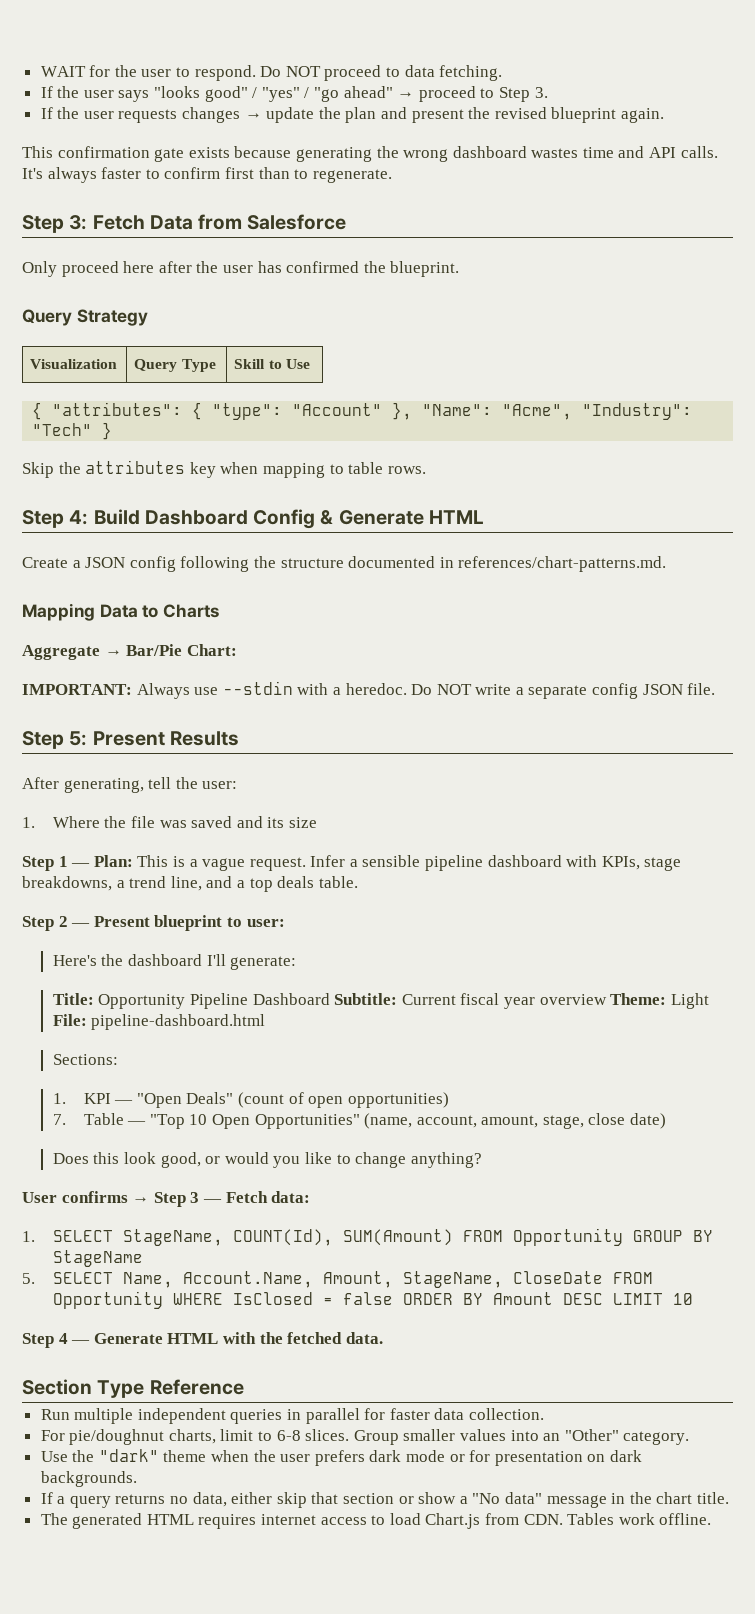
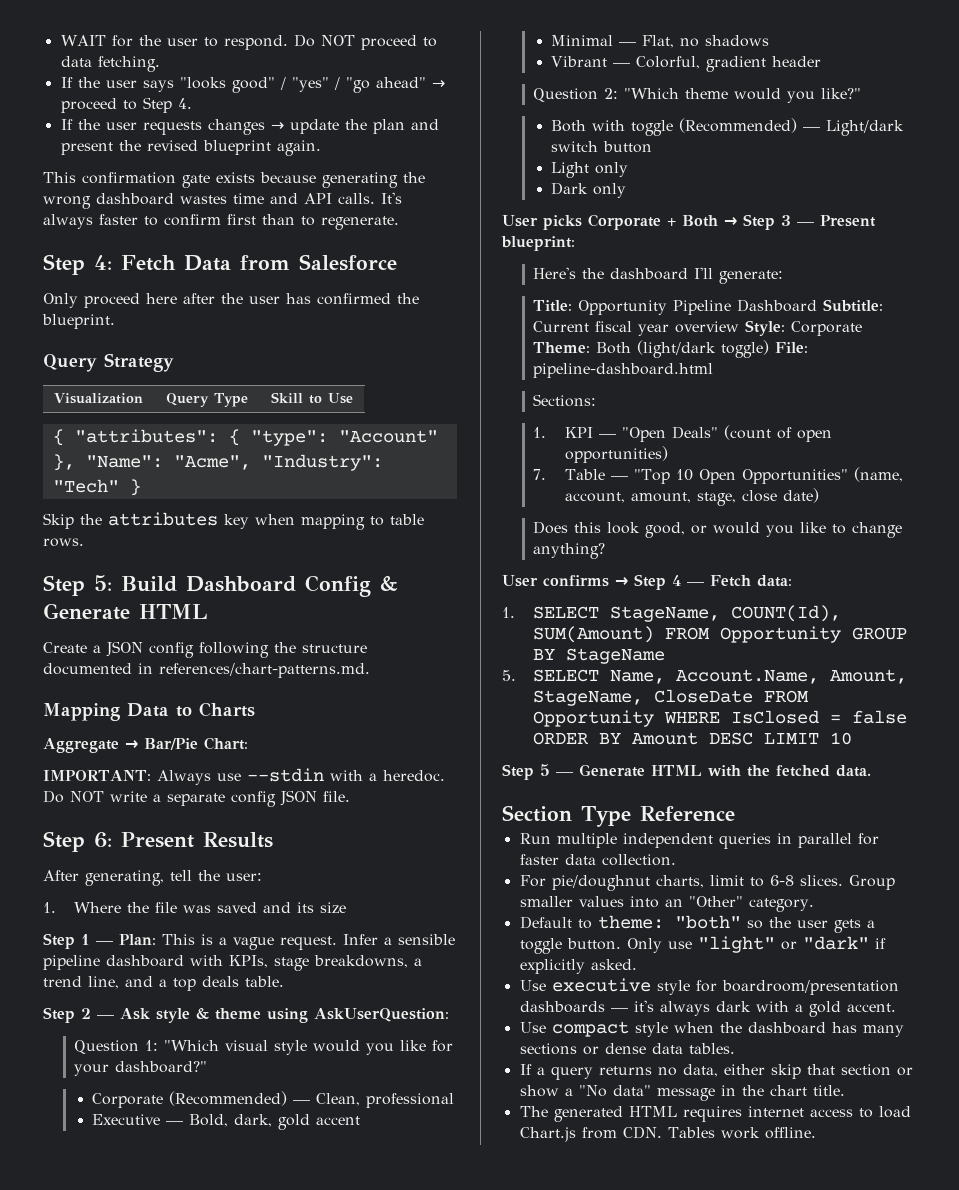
[534,87,548,98] 3. -> [177,98,192,109] 4.
[69,215,88,230] 3: -> [94,255,112,270] 4:
[69,510,89,525] 4: -> [94,575,112,591] 5:
[69,731,88,746] 5: -> [94,832,112,848] 6:
[93,915,285,931] Present blueprint to user: -> [120,1008,449,1023] [74,1040,454,1055] [74,1061,208,1076] [91,1091,454,1108] [91,1114,360,1130] [550,35,769,48] [550,56,821,72] [533,88,862,103] [550,118,904,136] [550,141,652,153] [550,162,628,178] [550,182,626,198] [502,214,876,230] [501,236,575,251] Ask style & theme using AskUserQuestion: // Question 1: "Which visual style would you like for your dashboard?" // Corporate (Recommended) — Clean, professional // Executive — Bold, dark, gold accent // Minimal — Flat, no shadows // Vibrant — Colorful, gradient header // Question 2: "Which theme would you like?" // Both with toggle (Recommended) — Light/dark switch button // Light only // Dark only // User picks Corporate + Both → Step 3 — Present blueprint:
[610,993,709,1009] Theme: Light -> [745,320,863,336] [533,340,770,358] Style: Corporate Theme: Both (light/dark toggle)
[190,1192,200,1203] 3 -> [672,575,681,586] 4
[58,1333,68,1344] 4 -> [540,764,550,776] 5
[40,1449,642,1466] [40,1471,137,1487] Use the "dark" theme when the user prefers dark mode or for presentation on dark backgrounds. -> [519,915,875,933] [519,936,886,954] [519,959,637,974] [519,978,899,995] [519,1000,896,1017] [519,1021,904,1037] [519,1043,735,1055] Default to theme: "both" so the user gets a toggle button. Only use "light" or "dark" if explicitly asked. // Use executive style for boardroom/presentation dashboards — it's always dark with a gold accent. // Use compact style when the dashboard has many sections or dense data tables.

